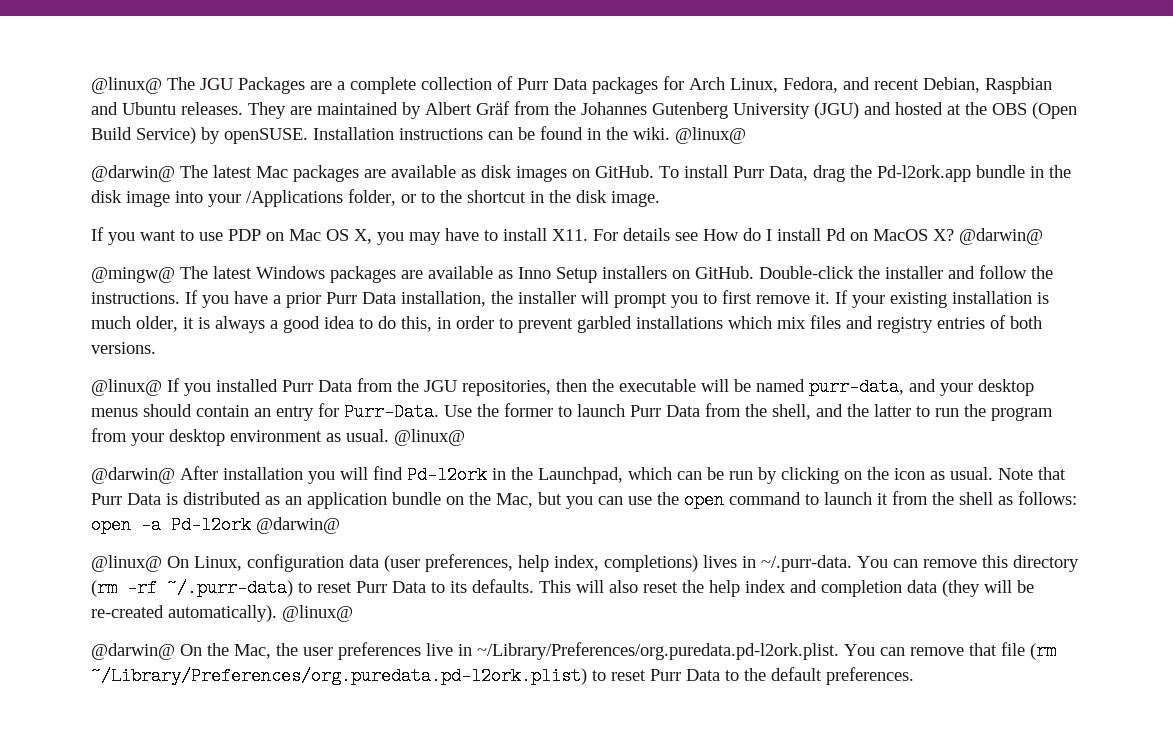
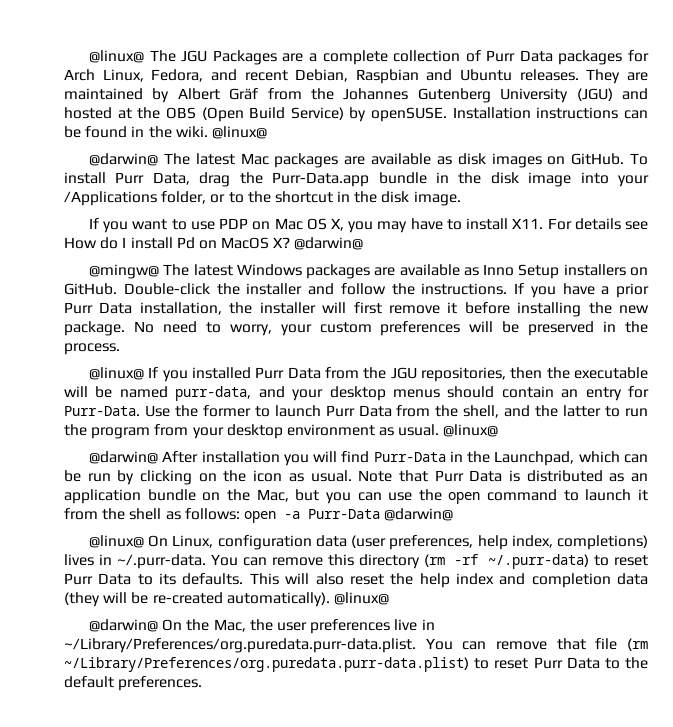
[877,165,971,182] Pd-l2ork.app -> [272,172,370,187] Purr-Data.app
[614,290,1049,308] [91,315,1042,333] [91,342,156,354] prompt you to first remove it. If your existing installation is much older, it is always a good idea to do this, in order to prevent garbled installations which mix files and registry entries of both versions. -> [353,302,649,317] [64,321,648,336] [64,343,120,355] first remove it before installing the new package. No need to worry, your custom preferences will be preserved in the process.
[407,466,487,484] Pd-l2ork -> [373,452,446,462] Purr-Data
[171,516,251,534] Pd-l2ork -> [307,509,380,519] Purr-Data
[477,642,839,660] ~/Library/Preferences/org.puredata.pd-l2ork.plist. -> [64,638,416,653] ~/Library/Preferences/org.puredata.purr-data.plist.
[91,667,587,685] ~/Library/Preferences/org.puredata.pd-l2ork.plist) -> [64,657,469,672] ~/Library/Preferences/org.puredata.purr-data.plist)

